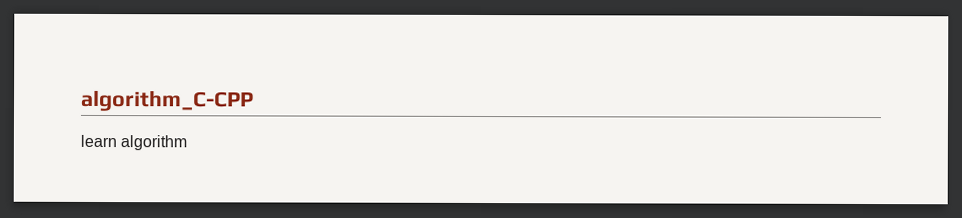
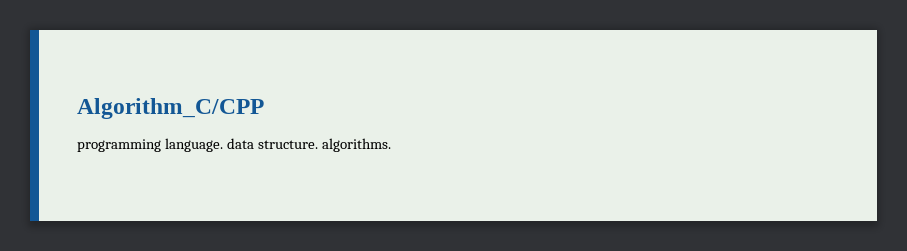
[80,89,254,112] [80,134,188,151] algorithm_C-CPP // learn algorithm -> [77,98,264,119] [77,138,391,152] Algorithm_C/CPP // programming language. data structure. algorithms.

